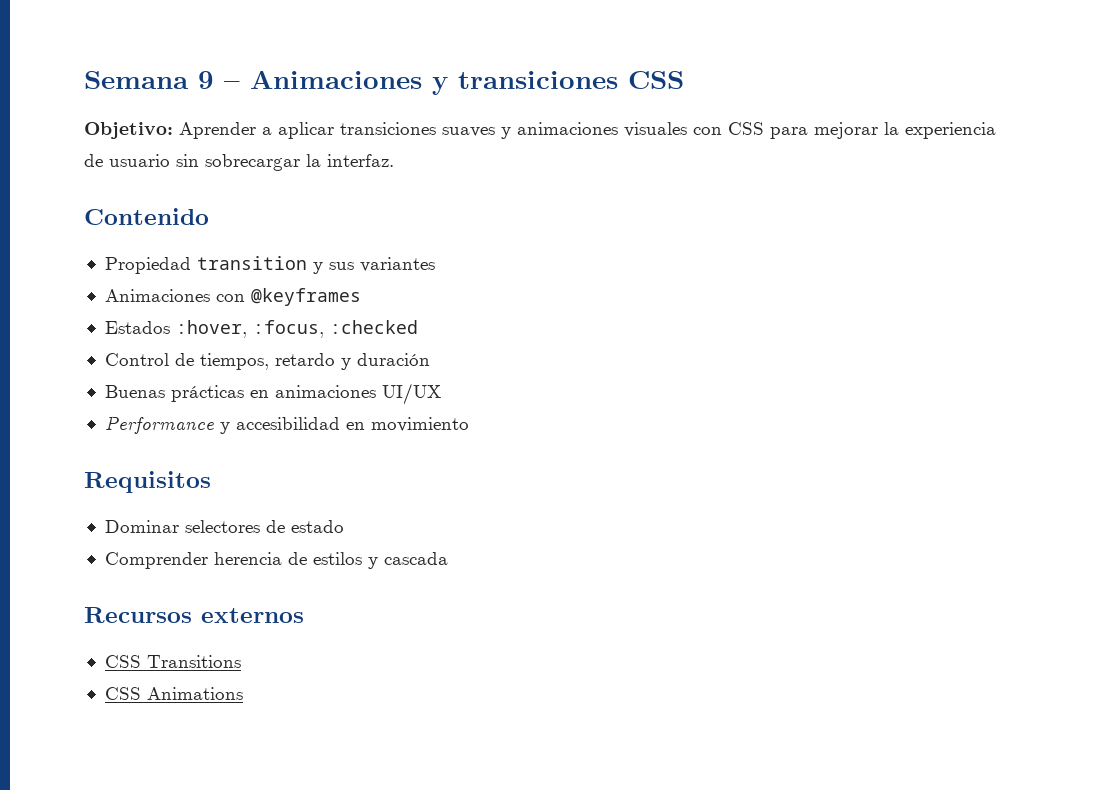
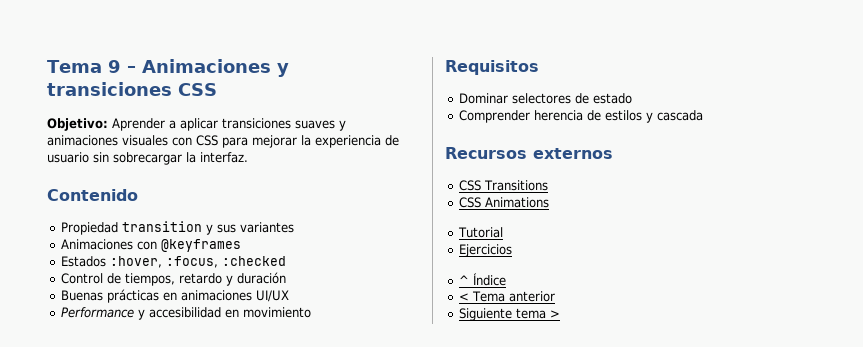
[84,71,189,89] Semana -> [47,60,102,73] Tema
(243, 693) none -> [457,227,503,238] [458,244,512,257] [458,273,506,286] [458,291,555,302] [458,308,560,321] // Tutorial // Ejercicios // ^ Índice // < Tema anterior // Siguiente tema >

